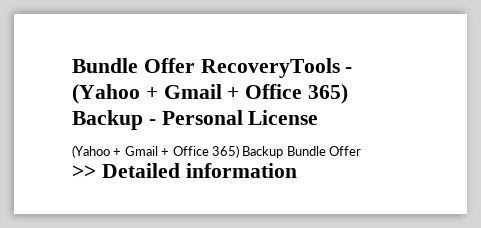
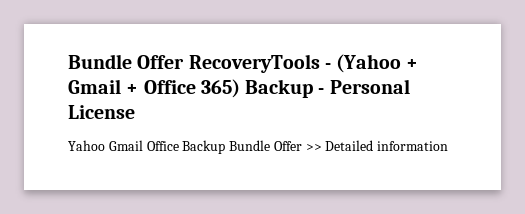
[72,145,239,158] (Yahoo + Gmail + Office 365) -> [68,140,179,151] Yahoo Gmail Office
(361, 151) // -> (302, 146) none

